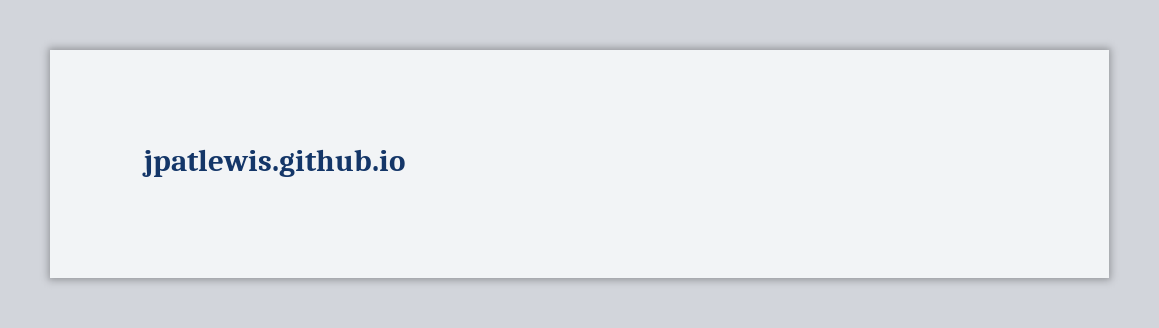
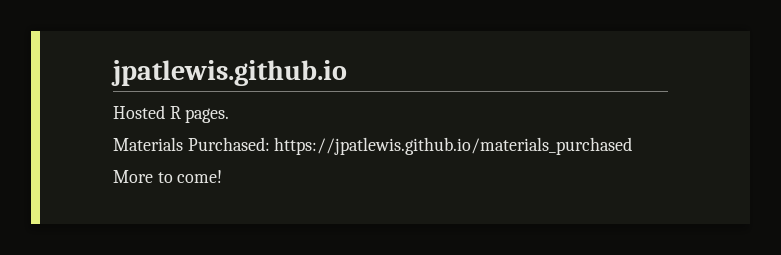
(405, 163) none -> [113,105,230,123] [113,137,633,155] [113,170,223,183] // Hosted R pages. // Materials Purchased: https://jpatlewis.github.io/materials_purchased // More to come!

